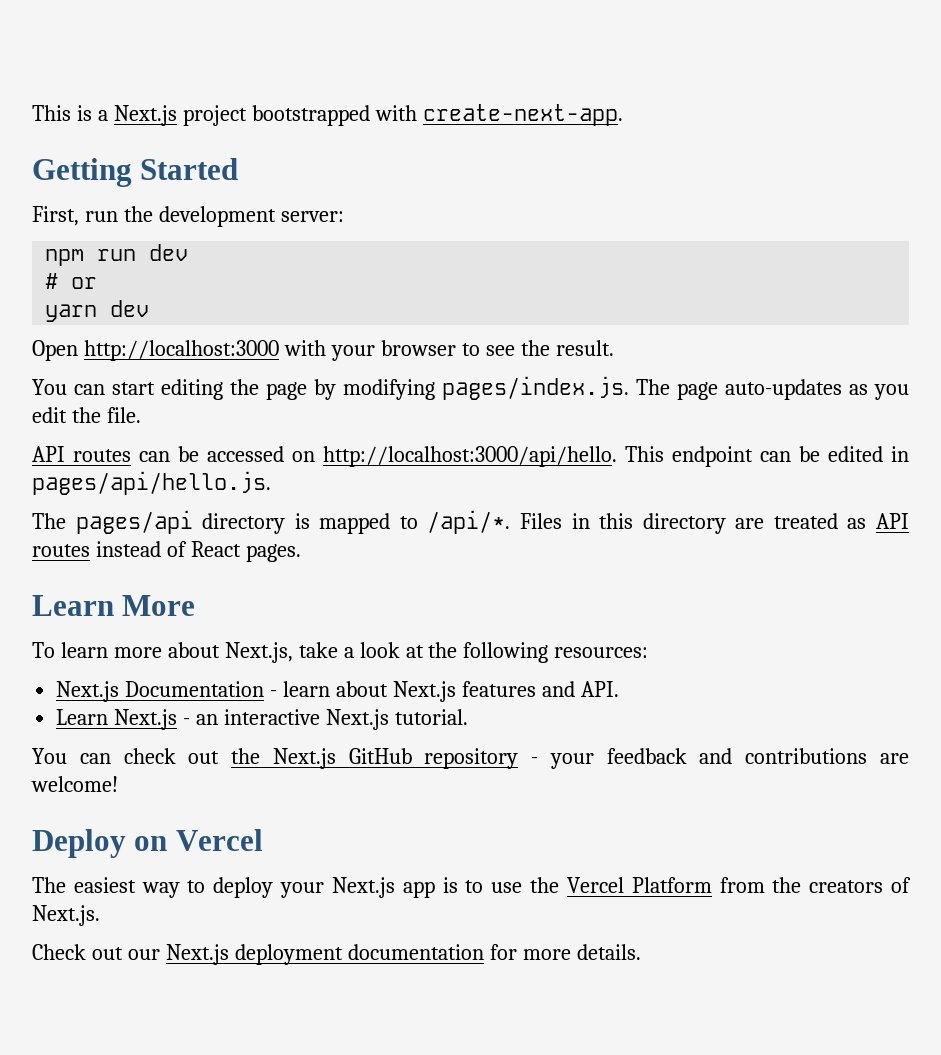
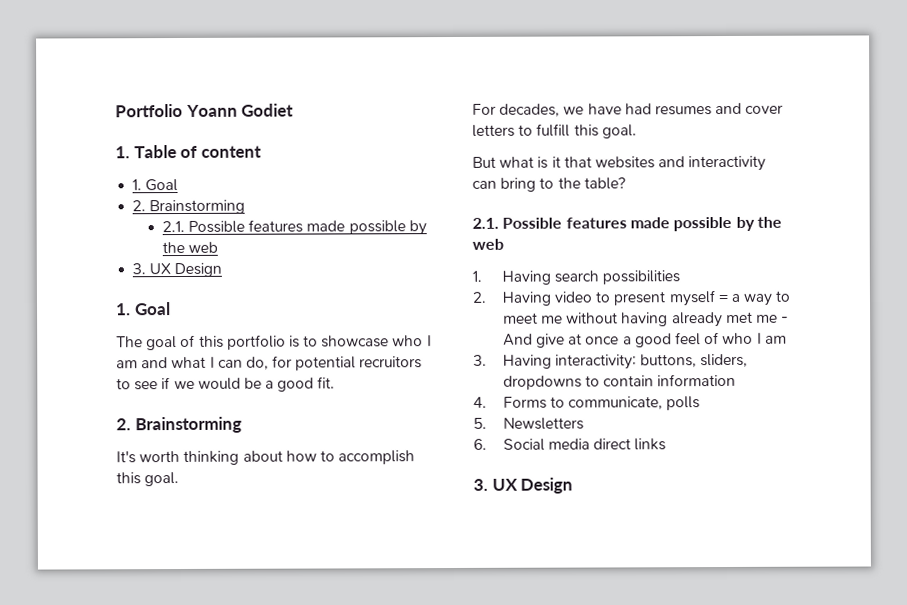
[32,104,623,126] [32,158,239,187] [32,206,344,227] [45,244,189,266] [45,273,98,289] [45,300,150,322] [32,340,614,361] [32,376,909,400] [32,407,141,423] [32,446,909,467] [32,471,271,495] [32,510,909,534] [32,541,301,562] [32,595,196,616] [32,642,649,663] [56,681,619,702] [56,709,468,730] [32,748,909,769] [31,776,118,792] [32,829,263,858] [32,877,912,898] [32,905,100,926] [32,944,641,965] This is a Next.js project bootstrapped with create-next-app. // Getting Started // First, run the development server: // npm run dev // # or // yarn dev // Open http://localhost:3000 with your browser to see the result. // You can start editing the page by modifying pages/index.js. The page auto-updates as you edit the file. // API routes can be accessed on http://localhost:3000/api/hello. This endpoint can be edited in pages/api/hello.js. // The pages/api directory is mapped to /api/*. Files in this directory are treated as API routes instead of React pages. // Learn More // To learn more about Next.js, take a look at the following resources: // Next.js Documentation - learn about Next.js features and API. // Learn Next.js - an interactive Next.js tutorial. // You can check out the Next.js GitHub repository - your feedback and contributions are welcome! // Deploy on Vercel // The easiest way to deploy your Next.js app is to use the Vercel Platform from the creators of Next.js. // Check out our Next.js deployment documentation for more details. -> [115,103,295,118] [115,145,262,159] [132,179,179,192] [132,199,246,215] [161,219,427,236] [161,241,219,254] [132,262,223,278] [116,302,171,316] [116,334,432,351] [116,355,423,371] [116,376,336,392] [116,416,242,434] [116,450,416,465] [116,472,180,487] [472,102,784,117] [472,123,637,139] [472,155,767,172] [472,177,626,192] [472,216,782,232] [472,238,504,250] [472,270,681,285] [472,290,791,307] [502,311,790,328] [502,332,787,348] [473,353,749,370] [502,373,737,390] [473,396,701,411] [473,417,584,430] [473,438,667,451] [473,477,574,494] Portfolio Yoann Godiet // 1. Table of content // 1. Goal // 2. Brainstorming // 2.1. Possible features made possible by the web // 3. UX Design // 1. Goal // The goal of this portfolio is to showcase who I am and what I can do, for potential recruitors to see if we would be a good fit. // 2. Brainstorming // It's worth thinking about how to accomplish this goal. // For decades, we have had resumes and cover letters to fulfill this goal. // But what is it that websites and interactivity can bring to the table? // 2.1. Possible features made possible by the web // 1. Having search possibilities // 2. Having video to present myself = a way to meet me without having already met me - And give at once a good feel of who I am // 3. Having interactivity: buttons, sliders, dropdowns to contain information // 4. Forms to communicate, polls // 5. Newsletters // 6. Social media direct links // 3. UX Design

